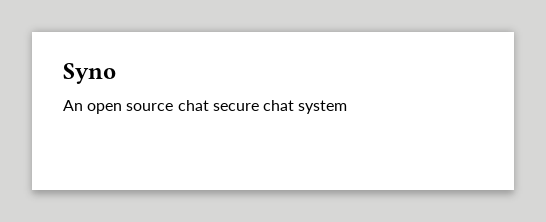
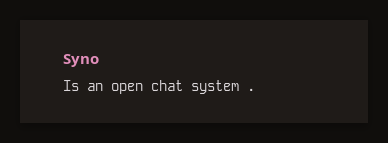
[63,100,259,114] An open source chat secure -> [63,80,143,94] Is an open
(348, 107) none -> [247,88,255,91] .

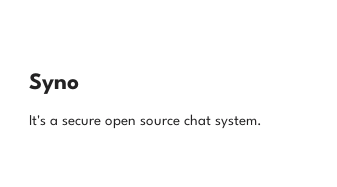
[63,80,255,94] Is an open chat system . -> [29,114,263,129] It's a secure open source chat system.

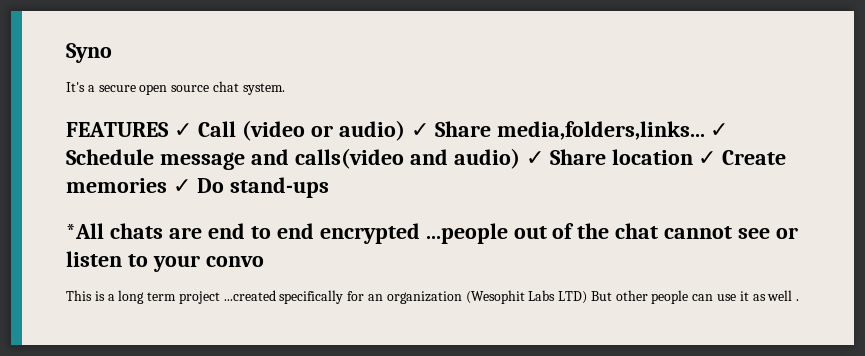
(263, 122) none -> [66,120,729,141] [66,148,787,170] [66,177,329,198] [66,223,799,244] [66,251,264,272] [66,290,800,304] // FEATURES ✓ Call (video or audio) ✓ Share media,folders,links... ✓ Schedule message and calls(video and audio) ✓ Share location ✓ Create memories ✓ Do stand-ups // *All chats are end to end encrypted ...people out of the chat cannot see or listen to your convo // This is a long term project ...created specifically for an organization (Wesophit Labs LTD) But other people can use it as well .

